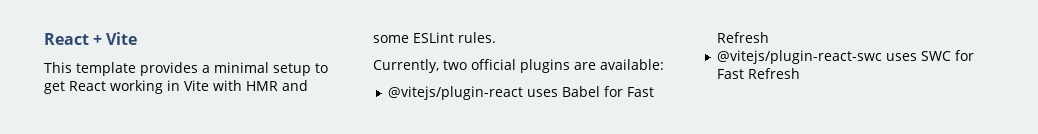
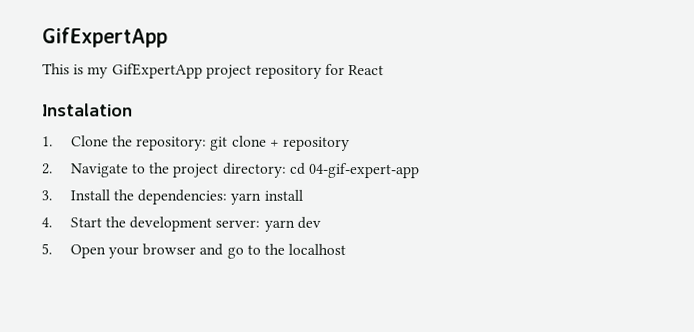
[44,32,138,45] [44,62,328,76] [44,80,308,94] [373,32,496,43] [373,59,664,73] [387,86,654,100] [716,32,769,43] [716,50,974,64] [716,68,800,79] React + Vite // This template provides a minimal setup to get React working in Vite with HMR and some ESLint rules. // Currently, two official plugins are available: // @vitejs/plugin-react uses Babel for Fast Refresh // @vitejs/plugin-react-swc uses SWC for Fast Refresh -> [42,27,168,48] [42,63,385,79] [42,103,133,117] [42,135,350,152] [41,162,420,179] [41,189,303,205] [41,216,321,232] [41,243,347,259] GifExpertApp // This is my GifExpertApp project repository for React // Instalation // 1. Clone the repository: git clone + repository // 2. Navigate to the project directory: cd 04-gif-expert-app // 3. Install the dependencies: yarn install // 4. Start the development server: yarn dev // 5. Open your browser and go to the localhost

